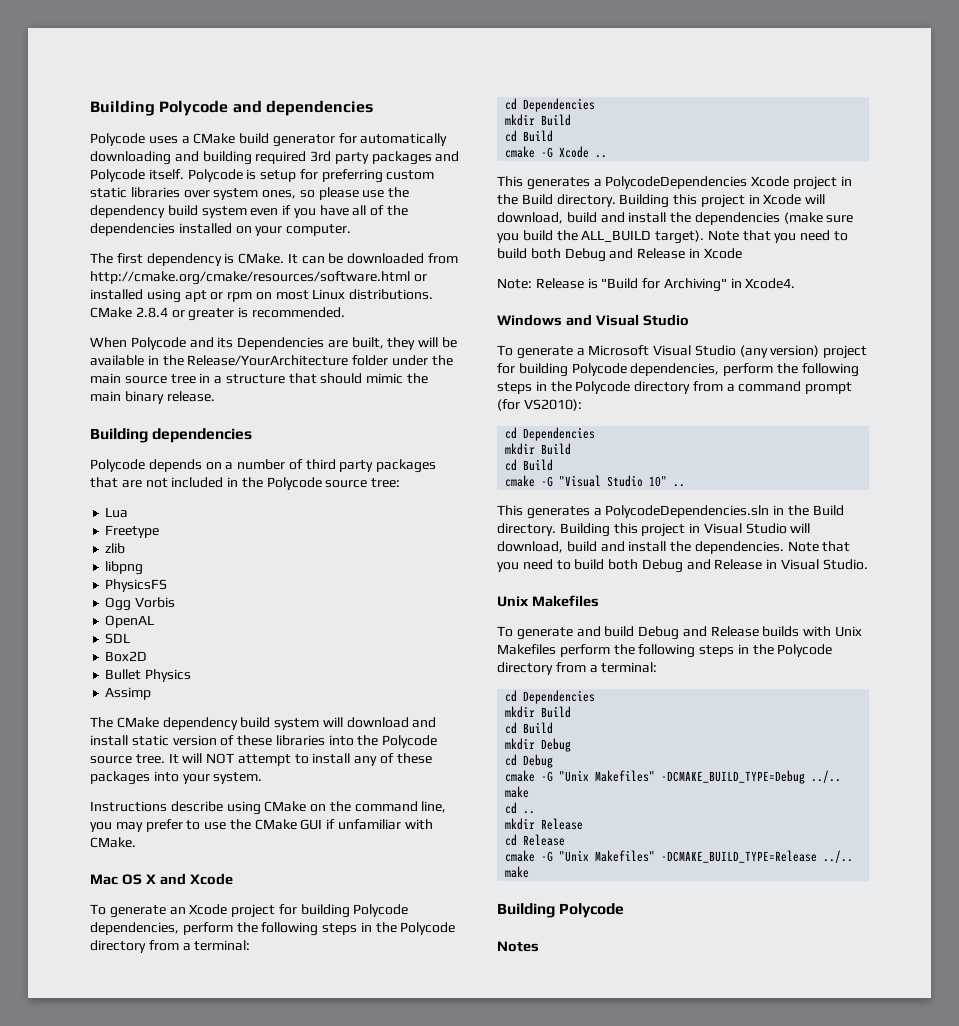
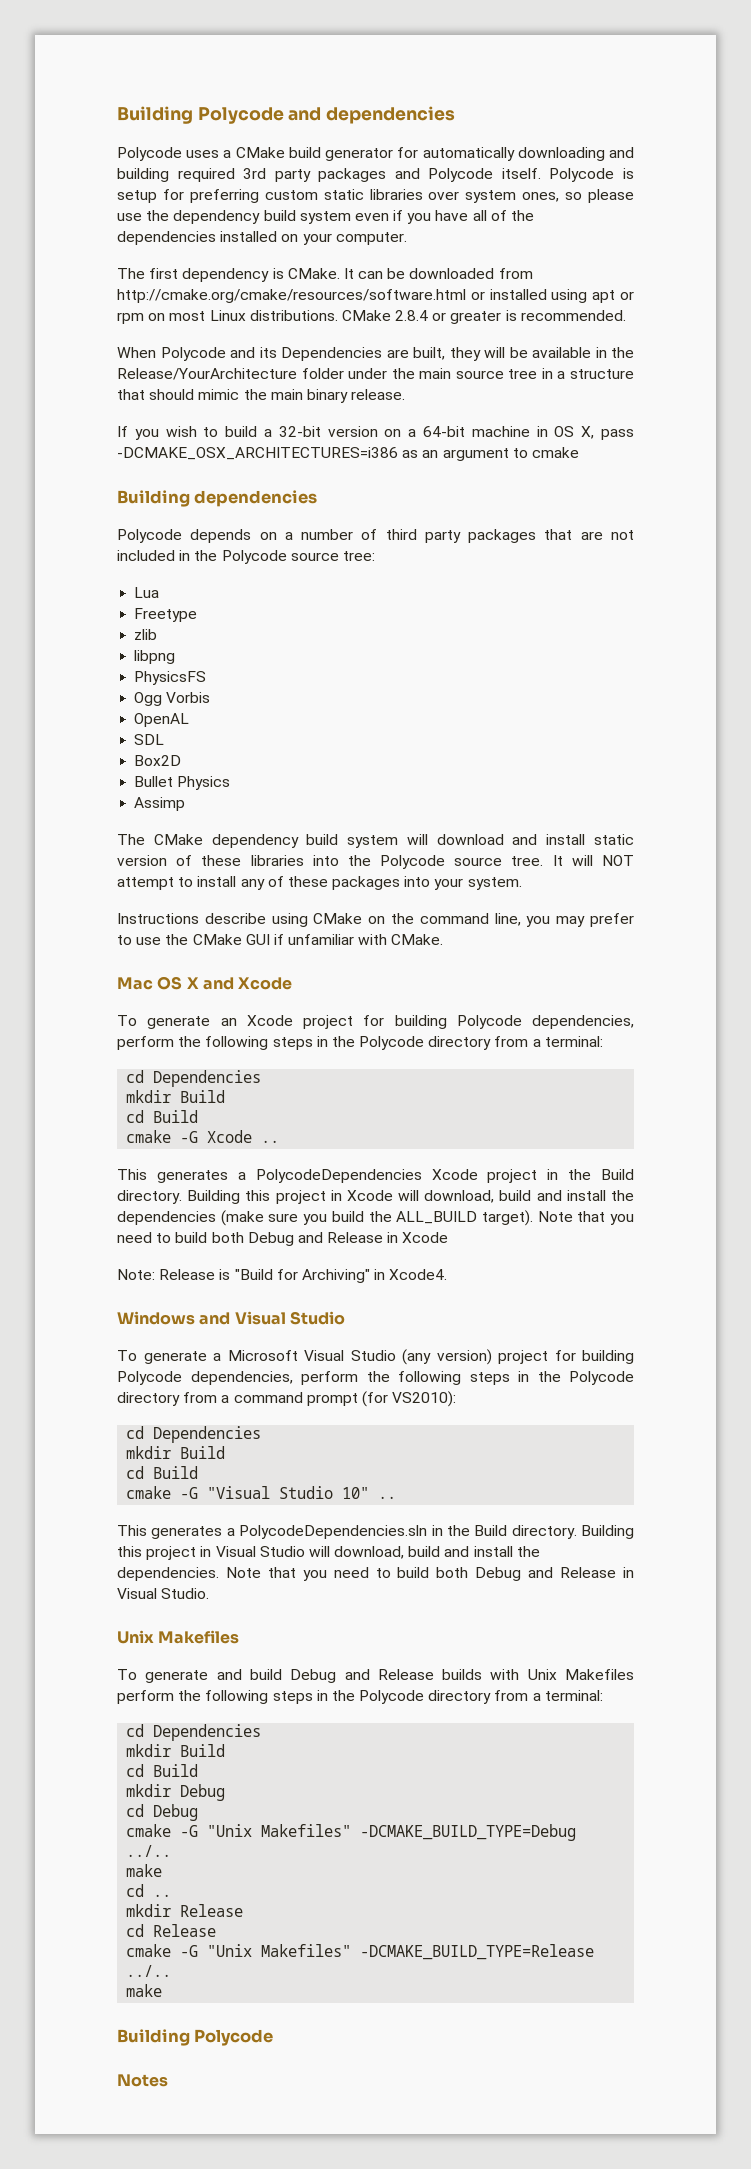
(215, 396) none -> [117,426,635,440] [117,447,579,461] // If you wish to build a 32-bit version on a 64-bit machine in OS X, pass -DCMAKE_OSX_ARCHITECTURES=i386 as an argument to cmake

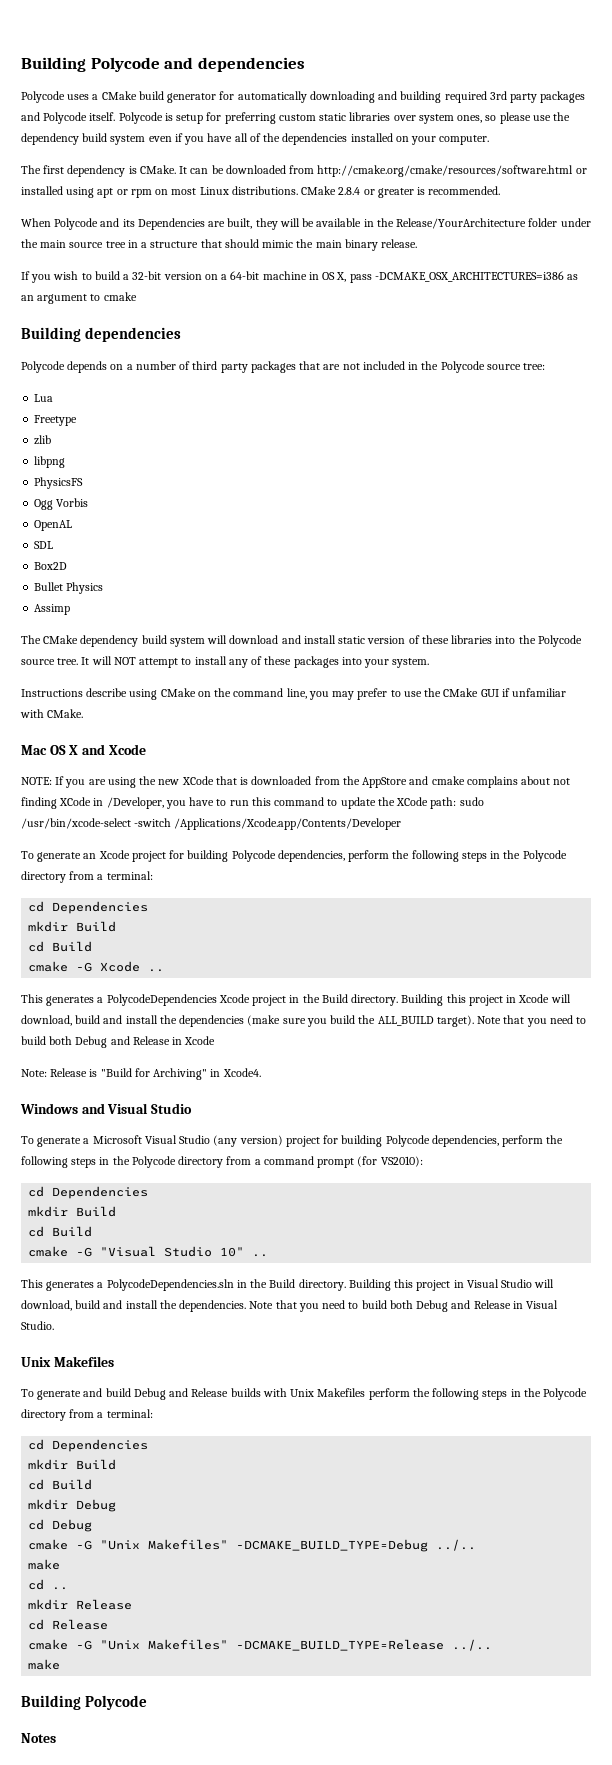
(293, 983) none -> [21,776,571,788] [21,797,484,809] [21,818,402,830] // NOTE: If you are using the new XCode that is downloaded from the AppStore and cmake complains about not finding XCode in /Developer, you have to run this command to update the XCode path: sudo /usr/bin/xcode-select -switch /Applications/Xcode.app/Contents/Developer

